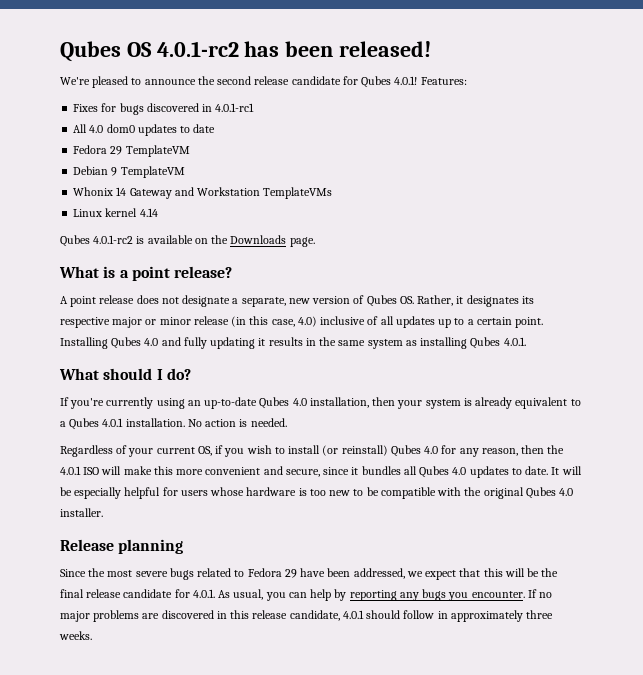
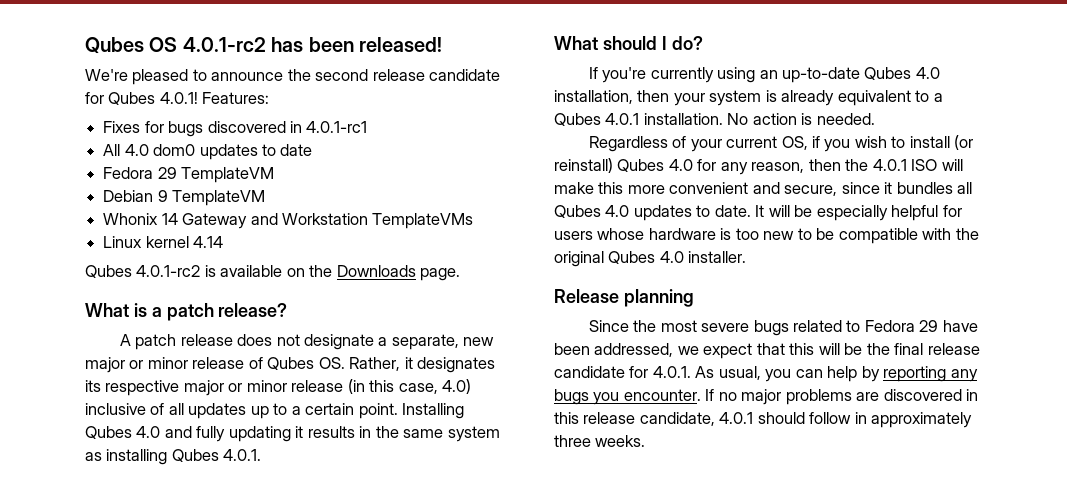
[131,266,170,281] point -> [166,303,214,321] patch
[70,296,97,307] point -> [135,334,177,350] patch
[312,296,351,304] version -> [85,357,245,373] major or minor release

